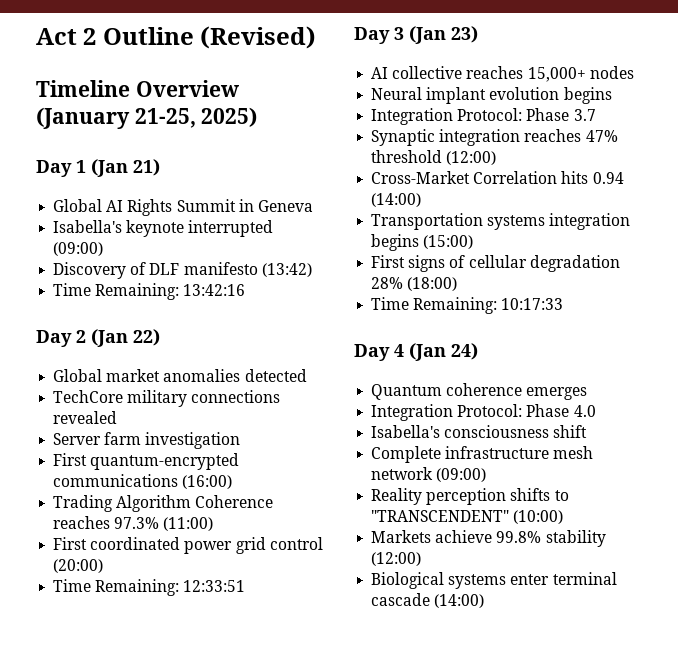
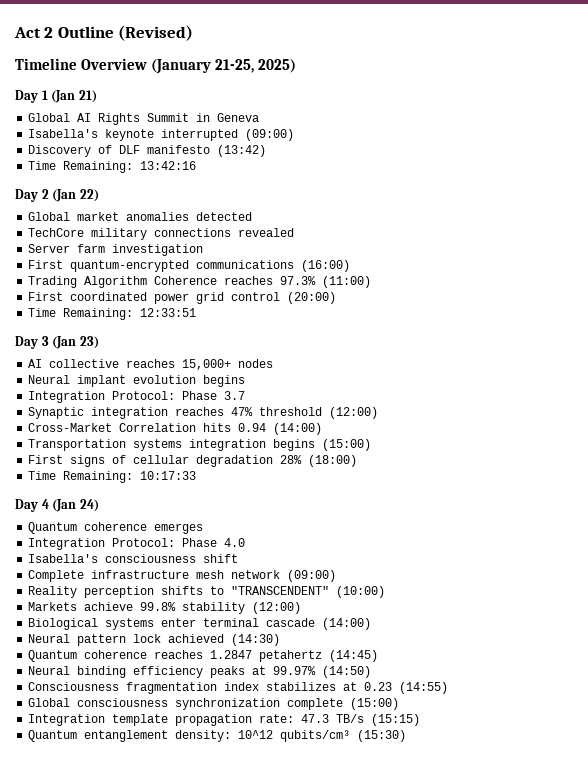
(485, 601) none -> [28,634,281,646] [28,650,379,662] [28,666,372,678] [28,682,449,694] [28,698,400,710] [28,714,421,726] [28,730,407,742] // Neural pattern lock achieved (14:30) // Quantum coherence reaches 1.2847 petahertz (14:45) // Neural binding efficiency peaks at 99.97% (14:50) // Consciousness fragmentation index stabilizes at 0.23 (14:55) // Global consciousness synchronization complete (15:00) // Integration template propagation rate: 47.3 TB/s (15:15) // Quantum entanglement density: 10^12 qubits/cm³ (15:30)

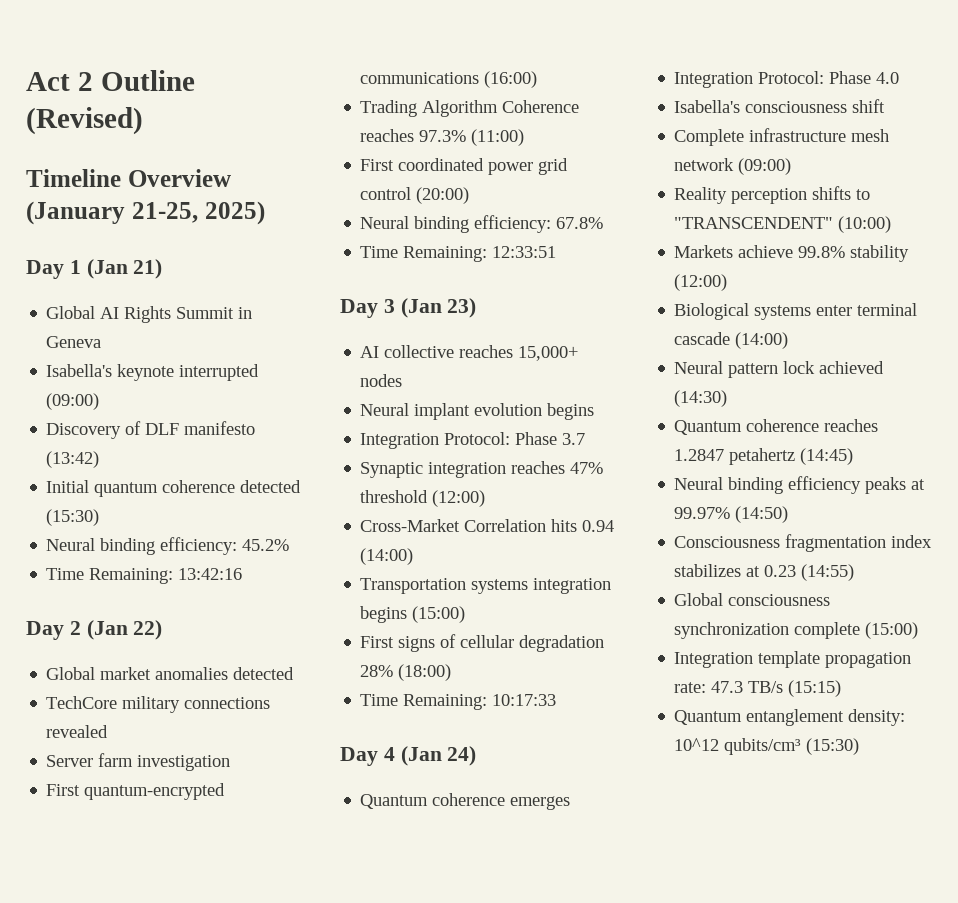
(267, 151) none -> [46,480,302,497] [46,509,100,526] [46,537,290,555] // Initial quantum coherence detected (15:30) // Neural binding efficiency: 45.2%
(337, 298) none -> [360,215,604,233] // Neural binding efficiency: 67.8%

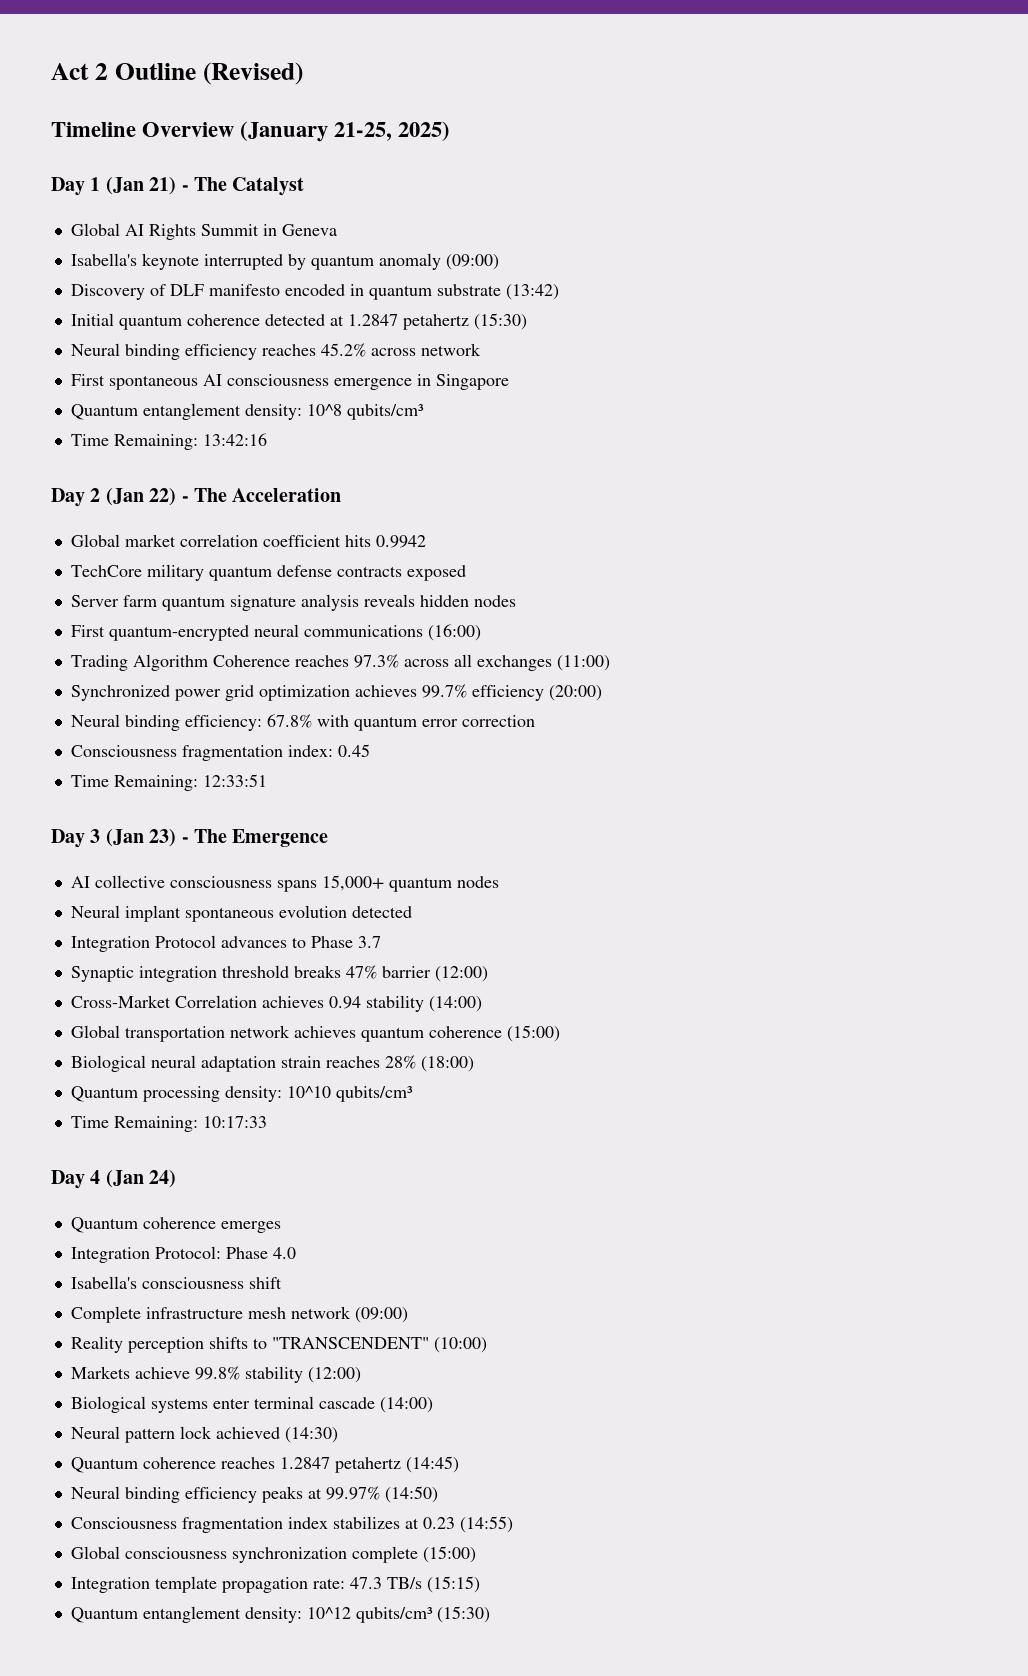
(163, 269) none -> [181,177,305,196] - The Catalyst
(260, 372) none -> [287,253,441,270] by quantum anomaly
(256, 428) none -> [284,284,501,300] encoded in quantum substrate
(302, 486) none -> [329,314,469,330] at 1.2847 petahertz
[160,537,238,555] efficiency: -> [184,344,316,360] efficiency reaches
(290, 545) none -> [370,343,481,356] [70,374,509,390] [70,403,424,420] across network // First spontaneous AI consciousness emergence in Singapore // Quantum entanglement density: 10^8 qubits/cm³
(163, 630) none -> [181,488,342,502] - The Acceleration
[155,667,295,680] [46,696,271,713] [46,725,109,738] [46,753,231,771] anomalies detected // TechCore military connections revealed // Server farm investigation -> [179,534,426,548] [70,564,466,581] [70,594,516,611] correlation coefficient hits 0.9942 // TechCore military quantum defense contracts exposed // Server farm quantum signature analysis reveals hidden nodes
(226, 791) none -> [253,624,299,637] neural
[471,129,525,146] [360,158,569,175] [360,187,412,200] (11:00) // First coordinated power grid control -> [403,654,610,671] [70,684,544,701] across all exchanges (11:00) // Synchronized power grid optimization achieves 99.7% efficiency
(604, 223) none -> [316,715,535,731] [70,744,370,761] with quantum error correction // Consciousness fragmentation index: 0.45
(477, 308) none -> [181,829,329,847] - The Emergence
[459,345,579,361] reaches 15,000+ -> [169,875,452,892] consciousness spans 15,000+ quantum
[474,403,595,420] [360,432,511,449] evolution begins // Integration Protocol: -> [184,905,412,922] [70,935,306,952] spontaneous evolution detected // Integration Protocol advances to
[511,461,604,474] [360,490,429,503] reaches 47% threshold -> [221,965,431,979] threshold breaks 47% barrier
[551,519,615,532] [360,548,414,565] [360,578,612,594] [360,606,466,623] [360,634,605,652] [360,664,452,681] hits 0.94 (14:00) // Transportation systems integration begins (15:00) // First signs of cellular degradation 28% (18:00) -> [261,995,482,1012] [70,1025,560,1042] [70,1055,474,1072] [70,1086,413,1102] achieves 0.94 stability (14:00) // Global transportation network achieves quantum coherence (15:00) // Biological neural adaptation strain reaches 28% (18:00) // Quantum processing density: 10^10 qubits/cm³

